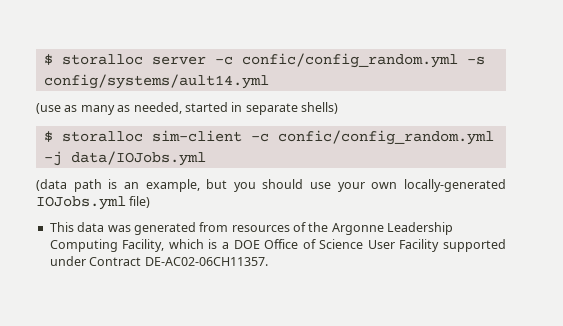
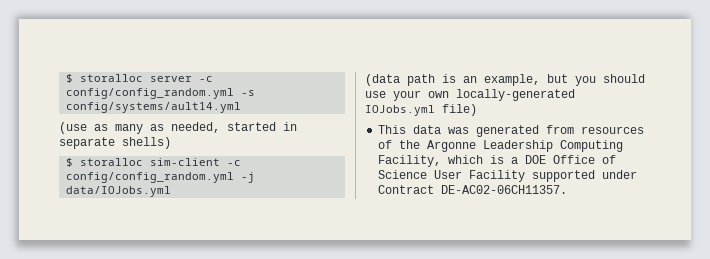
[241,53,458,68] confic/config_random.yml -> [66,88,235,99] config/config_random.yml
[277,130,494,145] confic/config_random.yml -> [66,172,235,183] config/config_random.yml

